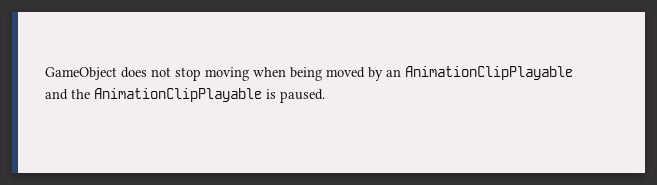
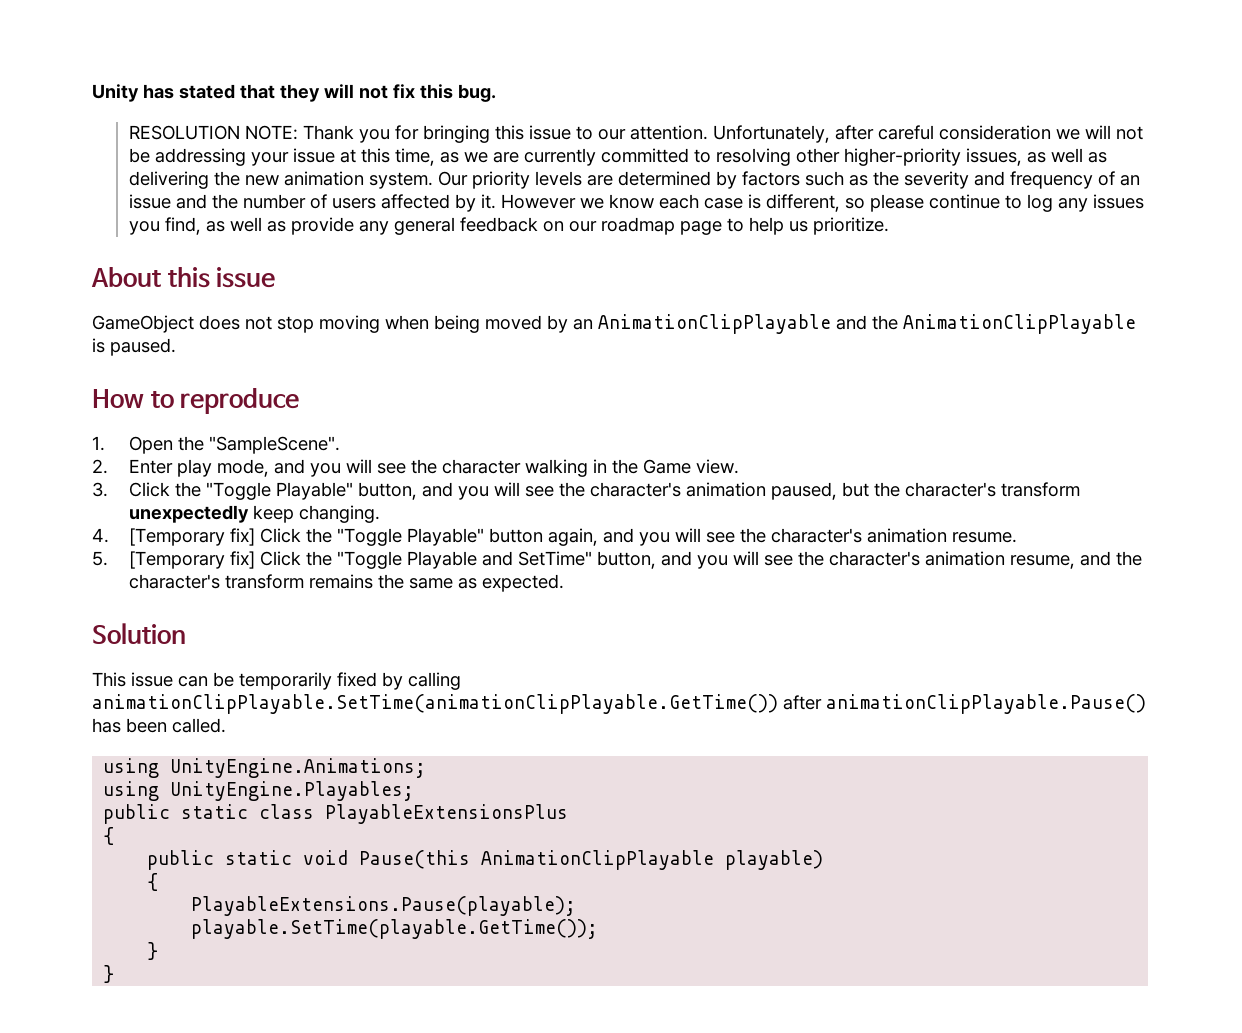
(45, 73) none -> [92,84,496,102] [128,125,1143,143] [128,148,1107,166] [128,171,1140,189] [128,194,1144,212] [128,217,889,235] [91,267,276,288] Unity has stated that they will not fix this bug. // RESOLUTION NOTE: Thank you for bringing this issue to our attention. Unfortunately, after careful consideration we will not be addressing your issue at this time, as we are currently committed to resolving other higher-priority issues, as well as delivering the new animation system. Our priority levels are determined by factors such as the severity and frequency of an issue and the number of users affected by it. However we know each case is different, so please continue to log any issues you find, as well as provide any general feedback on our roadmap page to help us prioritize. // About this issue //
(325, 96) none -> [92,388,300,414] [92,436,340,454] [92,459,739,477] [92,482,1080,500] [128,505,380,523] [92,528,1017,546] [92,551,1142,569] [128,574,564,592] [92,623,186,644] [92,672,461,690] [92,694,1146,714] [92,718,226,733] [103,758,427,778] [103,781,415,801] [103,804,569,824] [103,827,115,845] [147,850,824,870] [147,873,159,891] [191,896,577,916] [191,919,599,939] [147,942,159,960] [103,965,115,983] // How to reproduce // 1. Open the "SampleScene". // 2. Enter play mode, and you will see the character walking in the Game view. // 3. Click the "Toggle Playable" button, and you will see the character's animation paused, but the character's transform unexpectedly keep changing. // 4. [Temporary fix] Click the "Toggle Playable" button again, and you will see the character's animation resume. // 5. [Temporary fix] Click the "Toggle Playable and SetTime" button, and you will see the character's animation resume, and the character's transform remains the same as expected. // Solution // This issue can be temporarily fixed by calling animationClipPlayable.SetTime(animationClipPlayable.GetTime()) after animationClipPlayable.Pause() has been called. // using UnityEngine.Animations; // using UnityEngine.Playables; // public static class PlayableExtensionsPlus // { // public static void Pause(this AnimationClipPlayable playable) // { // PlayableExtensions.Pause(playable); // playable.SetTime(playable.GetTime()); // } // }

